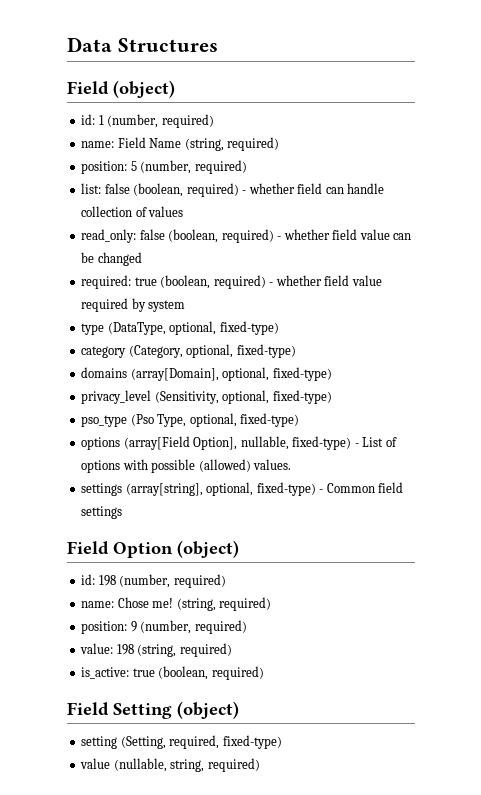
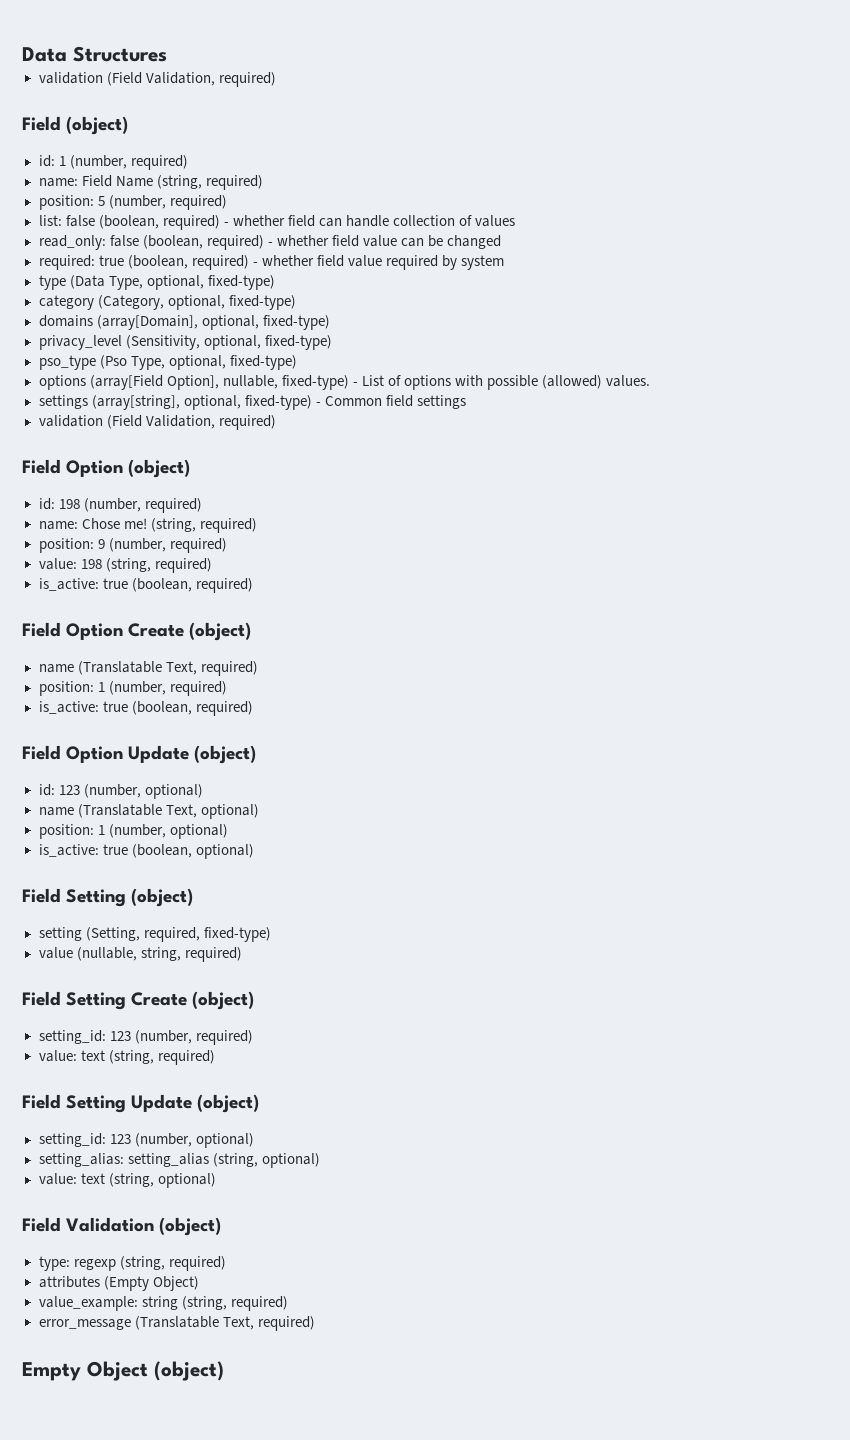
(218, 45) none -> [38,72,276,87] // validation (Field Validation, required)
[107,322,166,335] (DataType, -> [69,275,143,290] (Data Type,
(123, 512) none -> [38,415,276,430] // validation (Field Validation, required)
(264, 673) none -> [22,622,252,641] [38,661,258,676] [38,681,227,696] [38,701,253,716] [22,745,257,764] [38,784,203,799] [38,804,259,819] [38,824,228,839] [38,844,254,859] // Field Option Create (object) // name (Translatable Text, required) // position: 1 (number, required) // is_active: true (boolean, required) // Field Option Update (object) // id: 123 (number, optional) // name (Translatable Text, optional) // position: 1 (number, optional) // is_active: true (boolean, optional)
(260, 765) none -> [22,991,255,1010] [38,1030,253,1045] [38,1050,215,1065] [22,1094,260,1113] [38,1133,254,1148] [38,1153,320,1168] [38,1173,216,1188] [22,1217,222,1236] [38,1256,226,1271] [38,1276,199,1291] [38,1296,288,1311] [38,1316,315,1331] [22,1361,224,1381] // Field Setting Create (object) // setting_id: 123 (number, required) // value: text (string, required) // Field Setting Update (object) // setting_id: 123 (number, optional) // setting_alias: setting_alias (string, optional) // value: text (string, optional) // Field Validation (object) // type: regexp (string, required) // attributes (Empty Object) // value_example: string (string, required) // error_message (Translatable Text, required) // Empty Object (object)

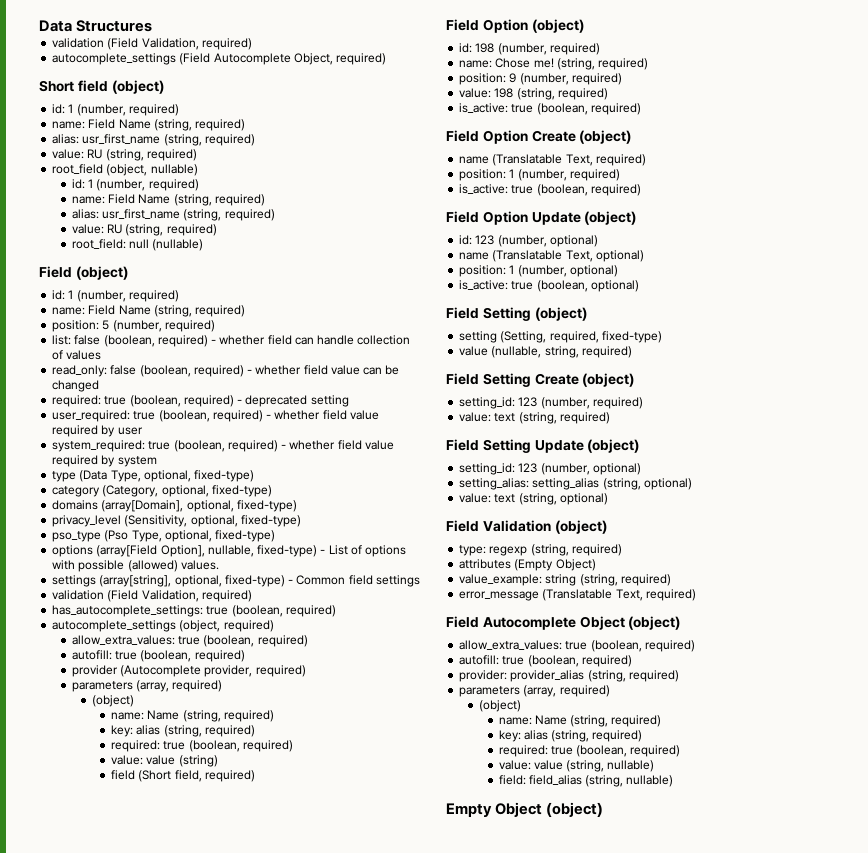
(276, 79) none -> [52,53,387,65] [39,80,164,94] [52,104,179,116] [52,119,246,131] [52,134,255,146] [52,149,197,161] [52,164,198,176] [71,179,199,191] [71,194,265,206] [71,209,275,221] [71,224,217,236] [71,239,204,251] // autocomplete_settings (Field Autocomplete Object, required) // Short field (object) // id: 1 (number, required) // name: Field Name (string, required) // alias: usr_first_name (string, required) // value: RU (string, required) // root_field (object, nullable) // id: 1 (number, required) // name: Field Name (string, required) // alias: usr_first_name (string, required) // value: RU (string, required) // root_field: null (nullable)
(258, 264) none -> [245,395,349,407] [52,410,379,422] [52,425,143,437] [52,440,287,452] deprecated setting // user_required: true (boolean, required) - whether field value required by user // system_required: true (boolean, required) -
(276, 422) none -> [52,605,336,617] [52,620,274,632] [71,635,308,647] [71,650,245,662] [71,665,306,677] [71,680,223,692] [91,695,134,707] [111,710,274,722] [111,725,255,737] [111,740,293,752] [111,755,218,767] [111,770,255,782] // has_autocomplete_settings: true (boolean, required) // autocomplete_settings (object, required) // allow_extra_values: true (boolean, required) // autofill: true (boolean, required) // provider (Autocomplete provider, required) // parameters (array, required) // (object) // name: Name (string, required) // key: alias (string, required) // required: true (boolean, required) // value: value (string) // field (Short field, required)
(315, 1323) none -> [446,616,681,630] [459,640,695,652] [459,655,632,667] [459,670,679,682] [459,685,610,697] [478,700,521,712] [498,715,662,727] [498,730,643,742] [498,745,681,757] [498,760,655,772] [498,775,674,787] // Field Autocomplete Object (object) // allow_extra_values: true (boolean, required) // autofill: true (boolean, required) // provider: provider_alias (string, required) // parameters (array, required) // (object) // name: Name (string, required) // key: alias (string, required) // required: true (boolean, required) // value: value (string, nullable) // field: field_alias (string, nullable)

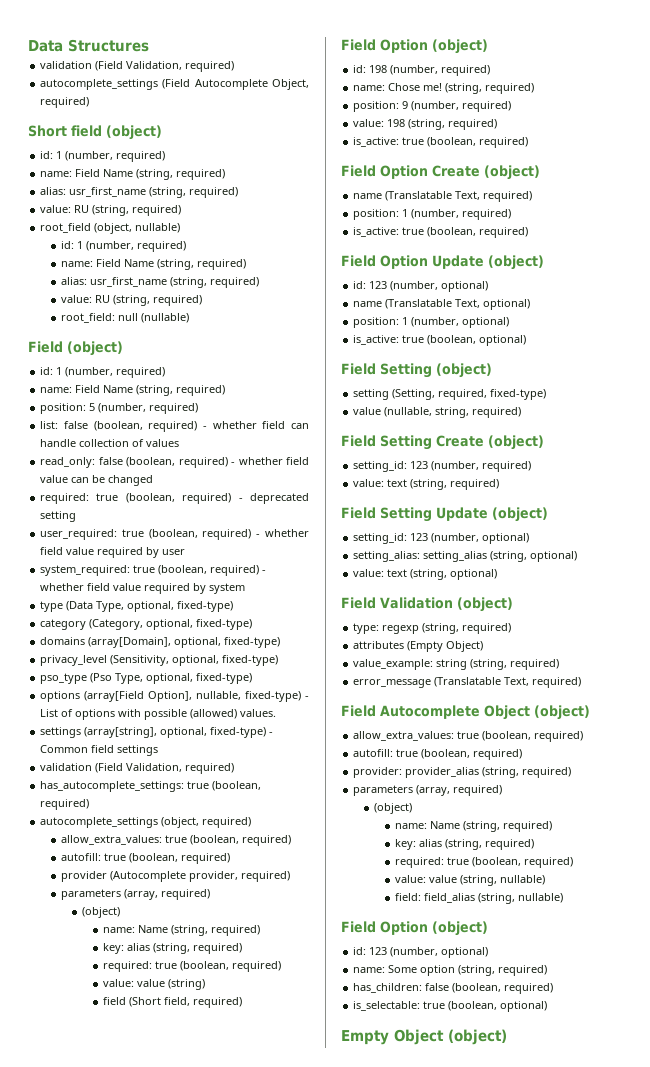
(674, 781) none -> [341,921,488,936] [353,947,489,958] [353,965,548,976] [353,983,554,994] [353,1001,548,1012] // Field Option (object) // id: 123 (number, optional) // name: Some option (string, required) // has_children: false (boolean, required) // is_selectable: true (boolean, optional)

